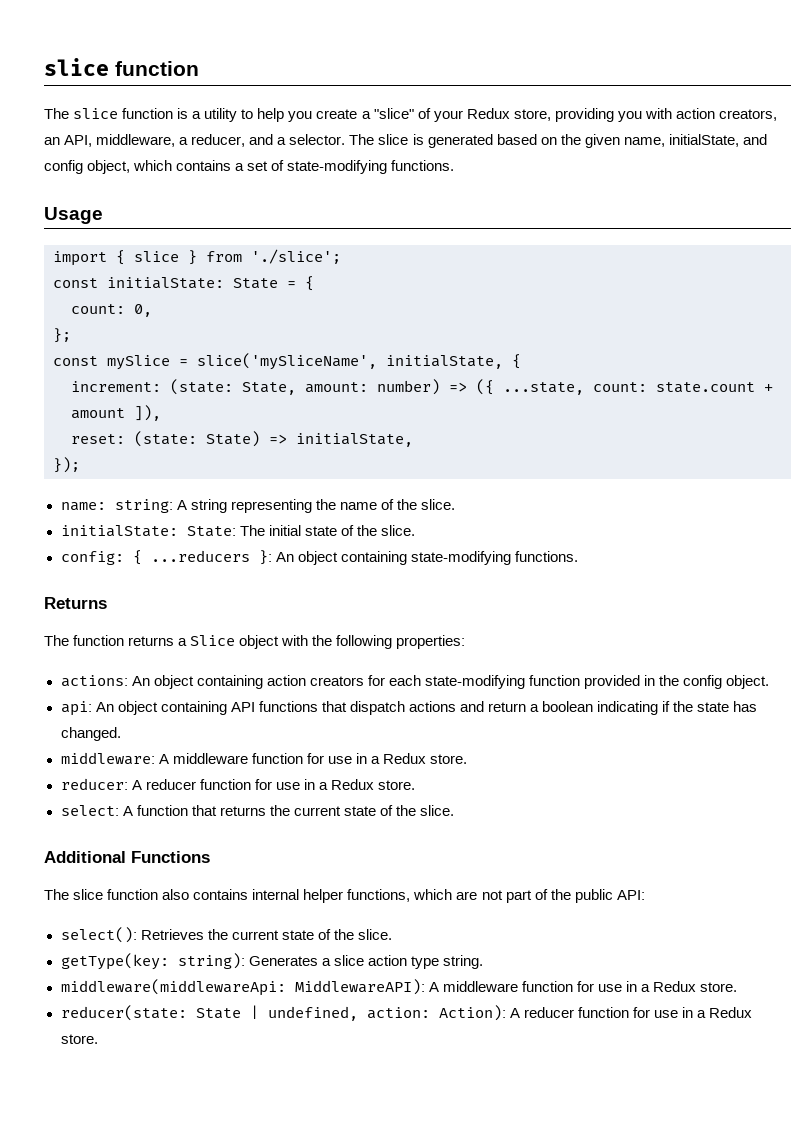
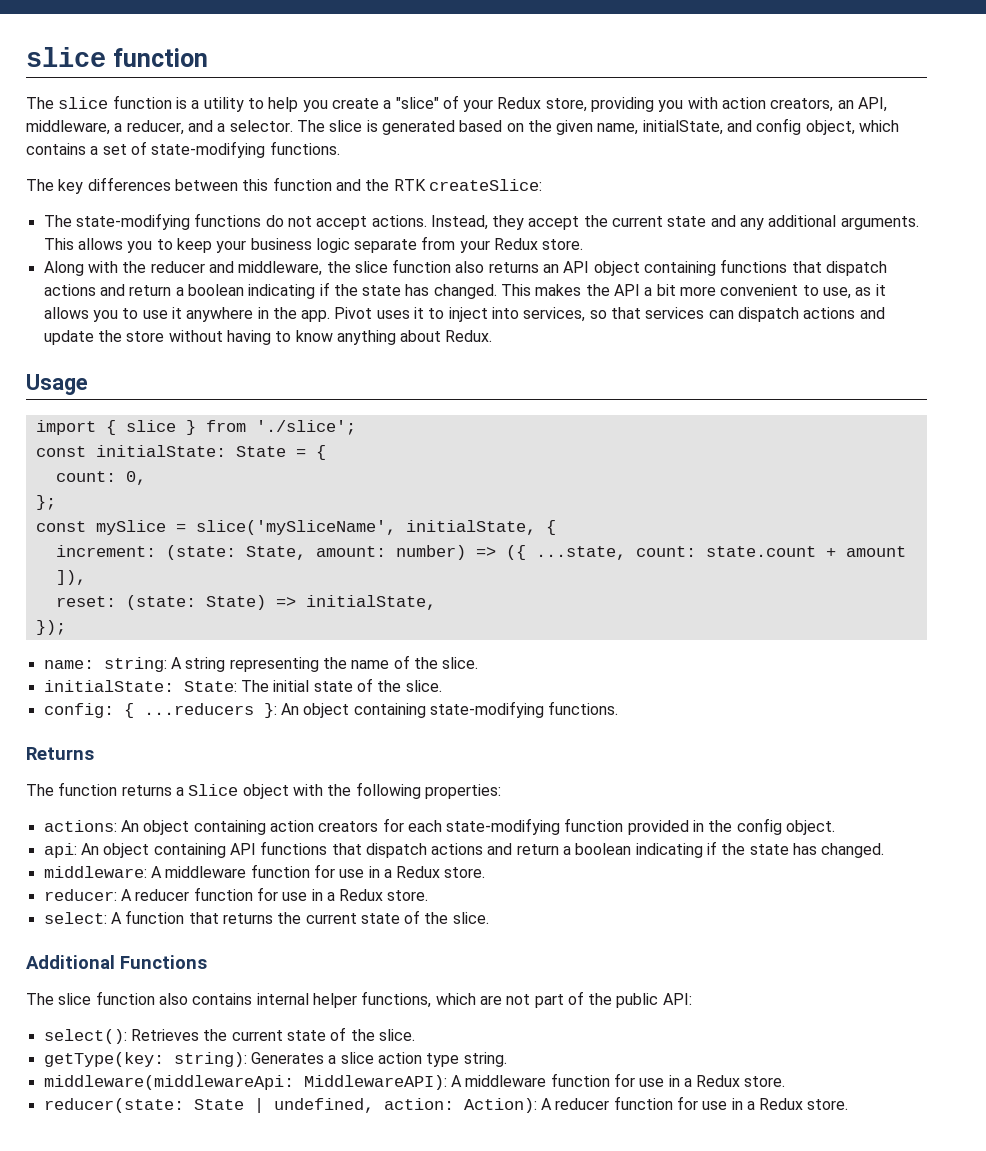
(455, 165) none -> [26,177,542,194] [43,213,919,230] [43,236,584,253] [43,259,888,276] [43,282,886,299] [43,307,885,322] [43,330,493,345] // The key differences between this function and the RTK createSlice: // The state-modifying functions do not accept actions. Instead, they accept the current state and any additional arguments. This allows you to keep your business logic separate from your Redux store. // Along with the reducer and middleware, the slice function also returns an API object containing functions that dispatch actions and return a boolean indicating if the state has changed. This makes the API a bit more convenient to use, as it allows you to use it anywhere in the app. Pivot uses it to inject into services, so that services can dispatch actions and update the store without having to know anything about Redux.

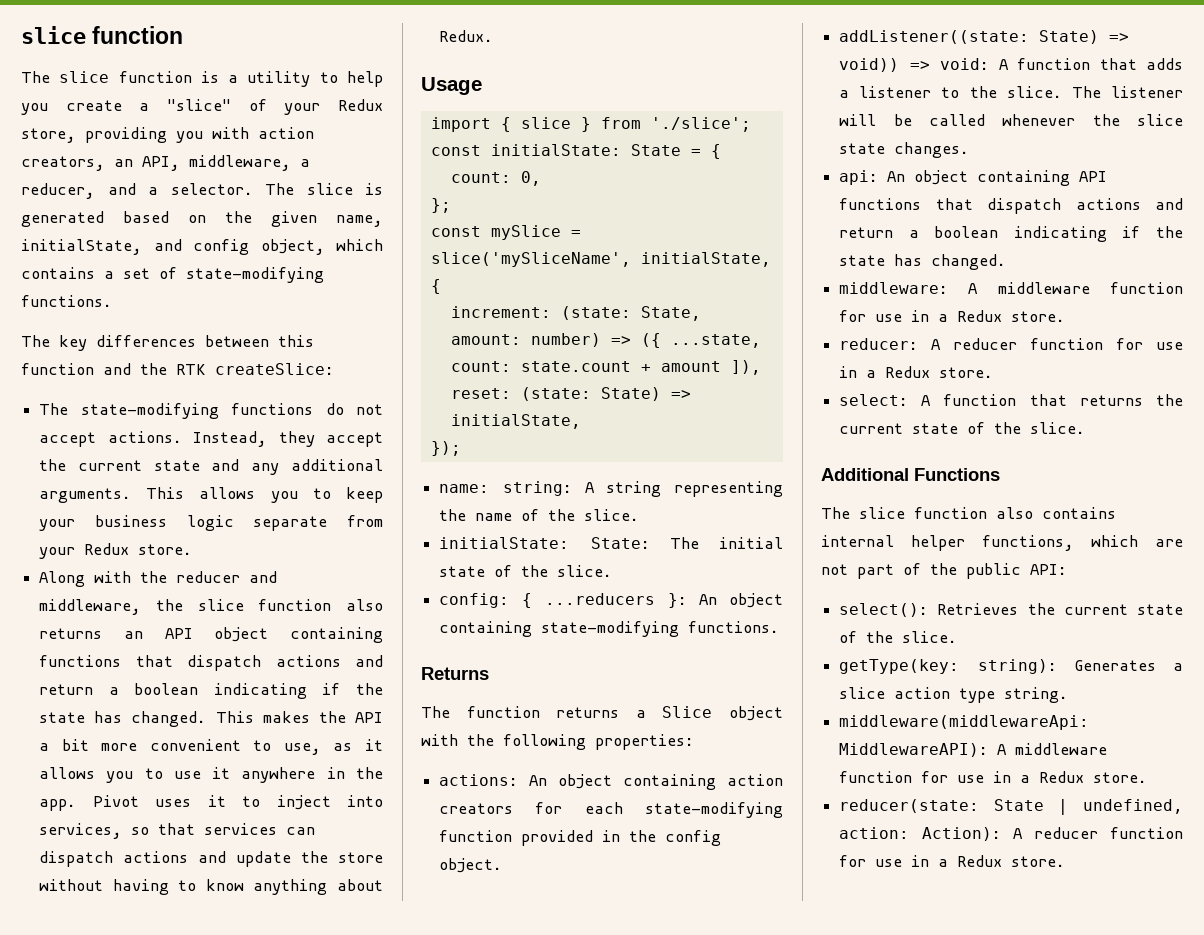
(836, 827) none -> [839,30,1130,44] [839,58,1183,72] [839,86,1183,98] [839,114,1183,126] [839,142,970,158] // addListener((state: State) => void)) => void: A function that adds a listener to the slice. The listener will be called whenever the slice state changes.

